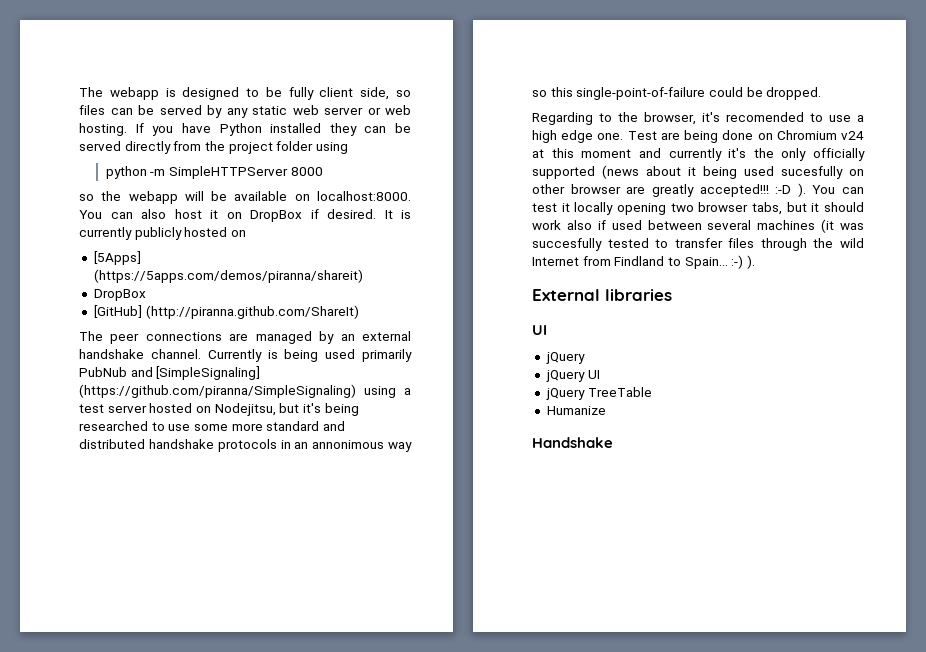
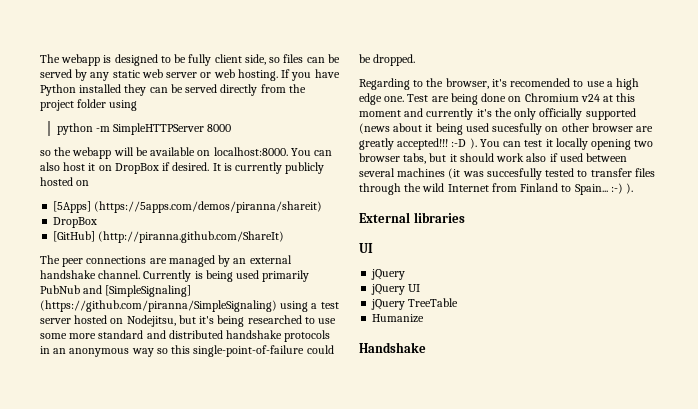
[312,440,385,449] annonimous -> [69,348,130,357] anonymous
[614,256,665,266] Findland -> [520,183,559,192] Finland

